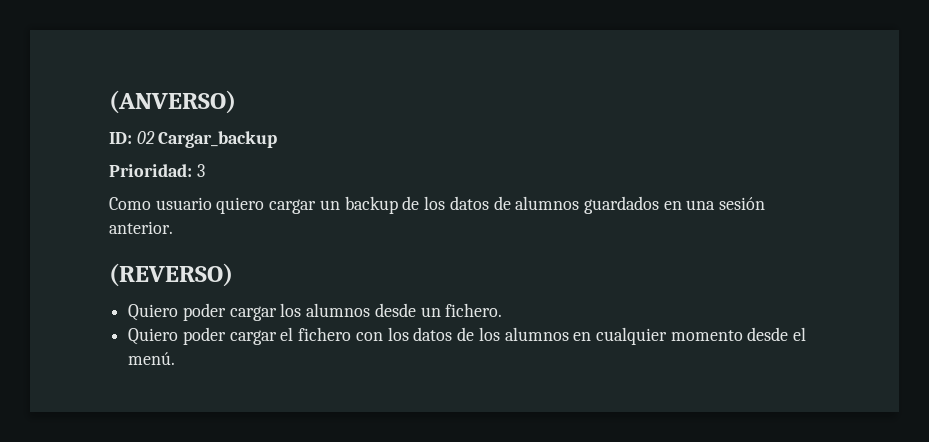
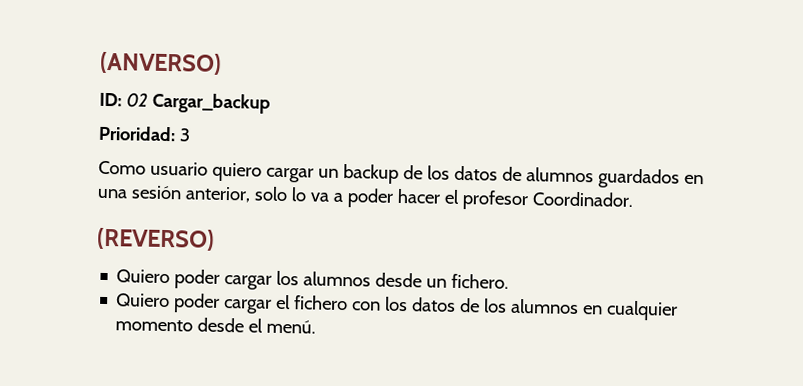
[109,221,173,234] anterior. -> [184,186,634,211] anterior, solo lo va a poder hacer el profesor Coordinador.

